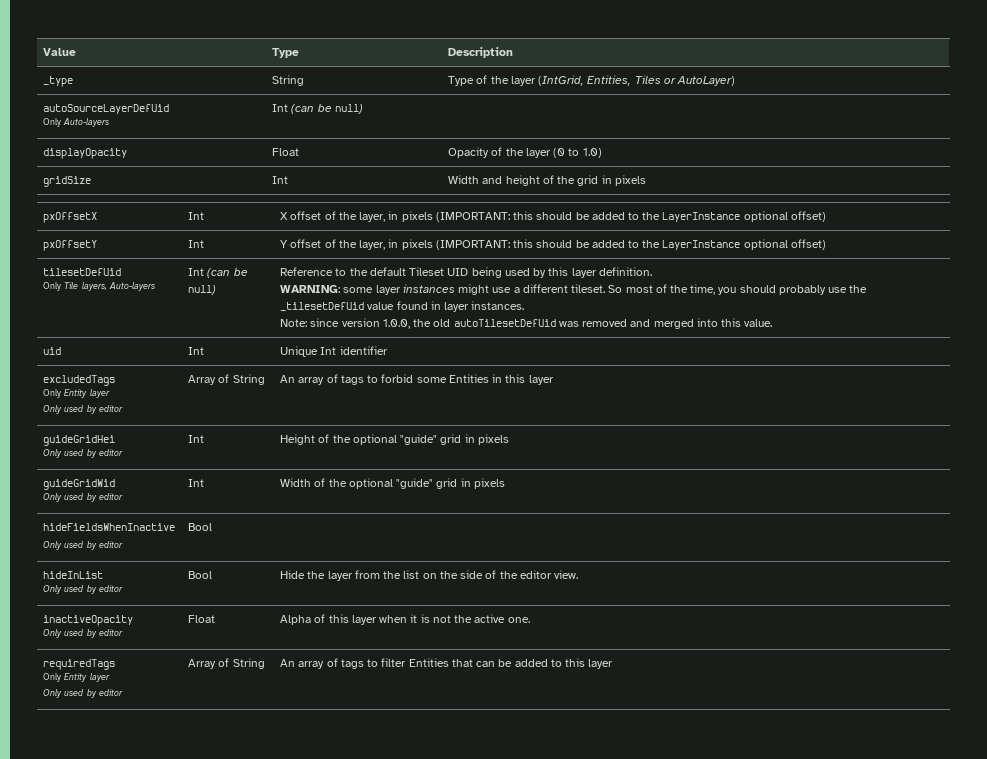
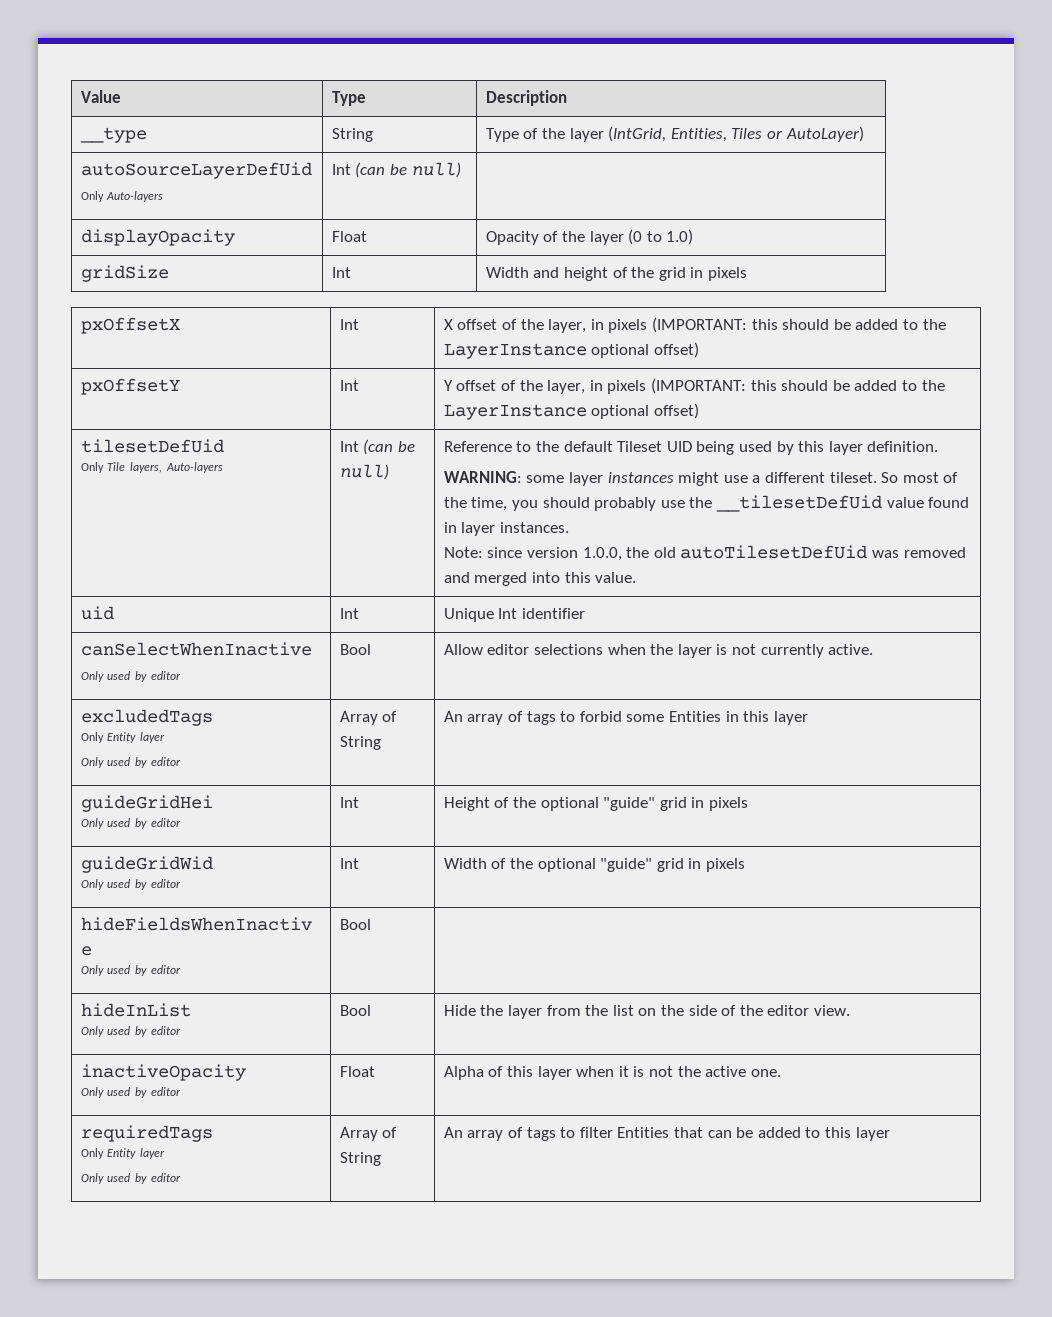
[43,76,74,87] _type -> [79,127,147,143] __type
[280,302,365,311] _tilesetDefUid -> [715,495,882,512] __tilesetDefUid
(388, 350) none -> [80,642,312,656] [80,671,181,682] [339,644,371,655] [443,644,874,658] // canSelectWhenInactive // Only used by editor | Bool | Allow editor selections when the layer is not currently active.

